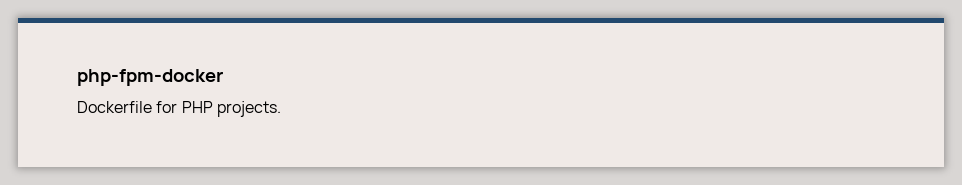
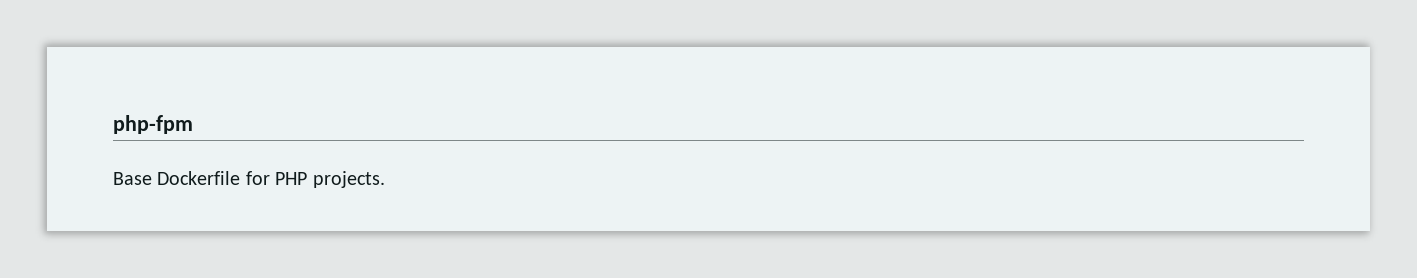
[77,69,223,86] php-fpm-docker // -> [113,115,193,134] [113,172,152,185] php-fpm // Base

